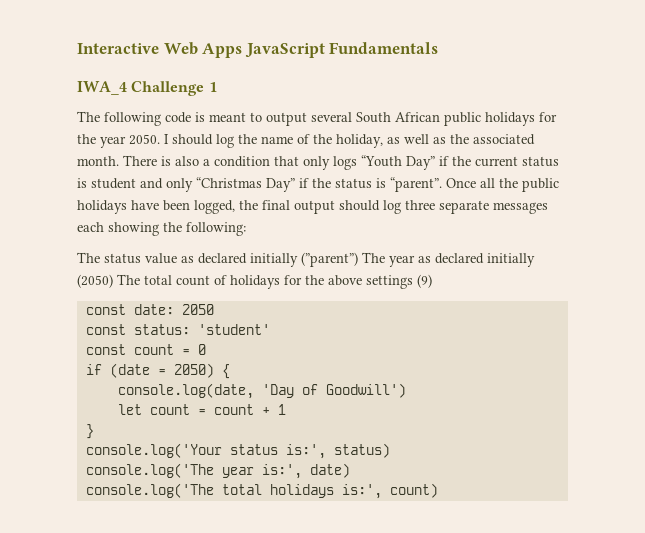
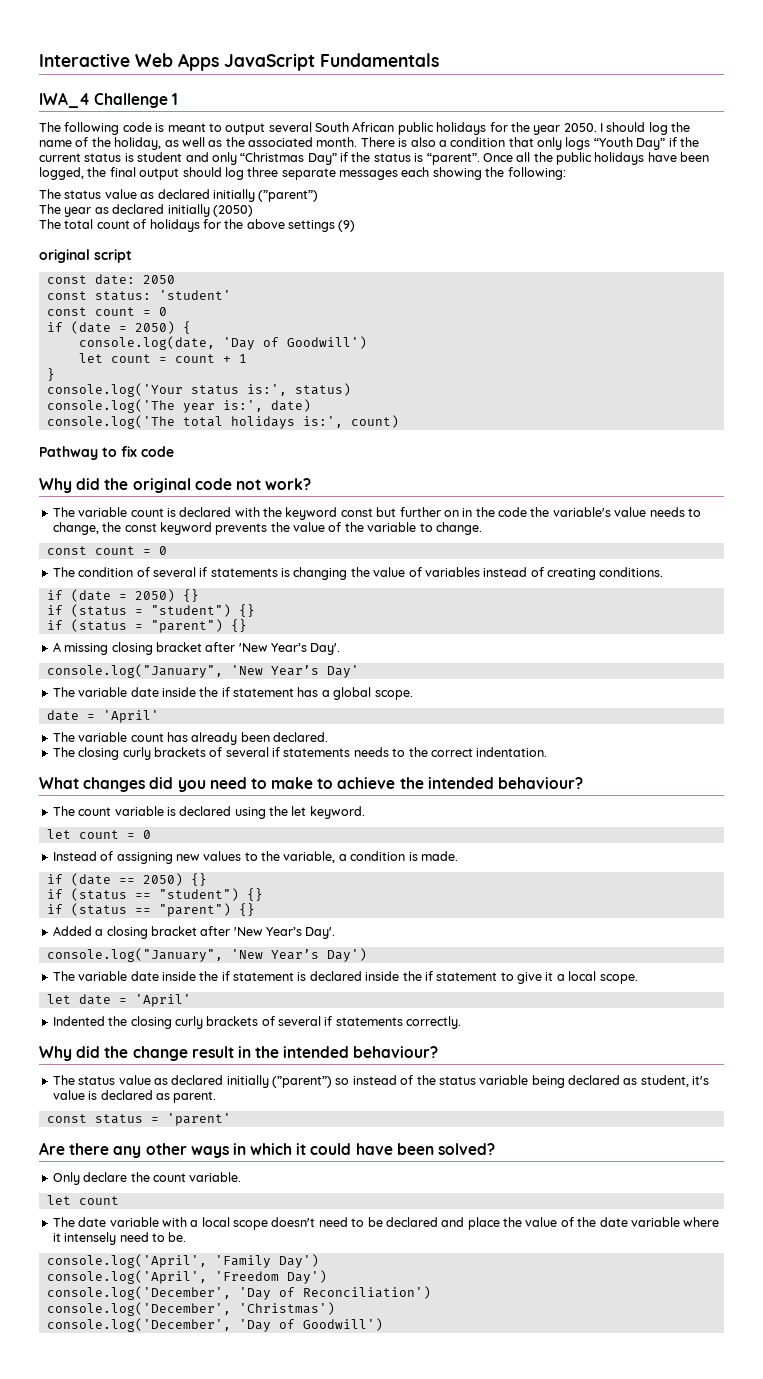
(358, 259) none -> (319, 196) //
(113, 281) none -> (253, 211) //
(432, 281) none -> [39,249,132,263] // original script
(438, 490) none -> [39,446,174,460] [39,478,312,493] [52,507,701,520] [52,522,482,535] [46,546,167,555] [52,567,664,580] [46,589,199,602] [46,604,255,617] [46,619,247,633] [52,642,341,655] [46,664,359,678] [52,687,413,700] [46,710,159,723] [52,732,328,745] [52,747,548,760] [39,777,584,792] [52,806,365,819] [46,829,151,839] [52,851,458,864] [46,873,207,886] [46,888,263,901] [46,903,255,917] [52,926,336,939] [46,948,367,962] [52,971,638,984] [46,994,191,1007] [52,1016,462,1029] [39,1046,439,1061] [52,1075,710,1088] [52,1090,217,1103] [46,1113,231,1126] [39,1142,496,1158] [52,1172,242,1185] [46,1195,119,1205] [52,1217,720,1230] [52,1232,187,1245] [46,1254,319,1268] [46,1270,327,1284] [46,1286,431,1300] [46,1302,335,1316] [46,1318,383,1332] // Pathway to fix code // Why did the original code not work? // The variable count is declared with the keyword const but further on in the code the variable's value needs to change, the const keyword prevents the value of the variable to change. // const count = 0 // The condition of several if statements is changing the value of variables instead of creating conditions. // if (date = 2050) {} // if (status = "student") {} // if (status = "parent") {} // A missing closing bracket after 'New Year’s Day'. // console.log("January", 'New Year’s Day' // The variable date inside the if statement has a global scope. // date = 'April' // The variable count has already been declared. // The closing curly brackets of several if statements needs to the correct indentation. // What changes did you need to make to achieve the intended behaviour? // The count variable is declared using the let keyword. // let count = 0 // Instead of assigning new values to the variable, a condition is made. // if (date == 2050) {} // if (status == "student") {} // if (status == "parent") {} // Added a closing bracket after 'New Year’s Day'. // console.log("January", 'New Year’s Day') // The variable date inside the if statement is declared inside the if statement to give it a local scope. // let date = 'April' // Indented the closing curly brackets of several if statements correctly. // Why did the change result in the intended behaviour? // The status value as declared initially (”parent”) so instead of the status variable being declared as student, it's value is declared as parent. // const status = 'parent' // Are there any other ways in which it could have been solved? // Only declare the count variable. // let count // The date variable with a local scope doesn't need to be declared and place the value of the date variable where it intensely need to be. // console.log('April', 'Family Day') // console.log('April', 'Freedom Day') // console.log('December', 'Day of Reconciliation') // console.log('December', 'Christmas') // console.log('December', 'Day of Goodwill')

